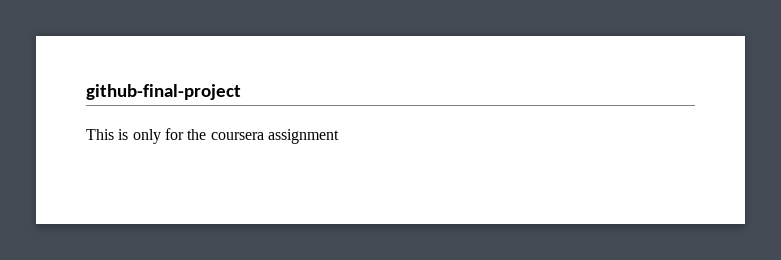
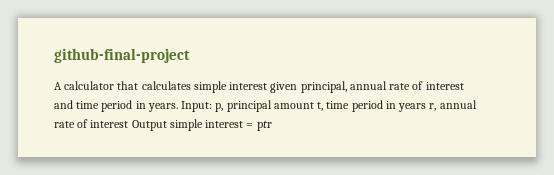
[86,128,339,144] This is only for the coursera assignment -> [54,81,464,93] [54,100,477,112] [54,119,272,131] A calculator that calculates simple interest given principal, annual rate of interest and time period in years. Input: p, principal amount t, time period in years r, annual rate of interest Output simple interest = ptr

